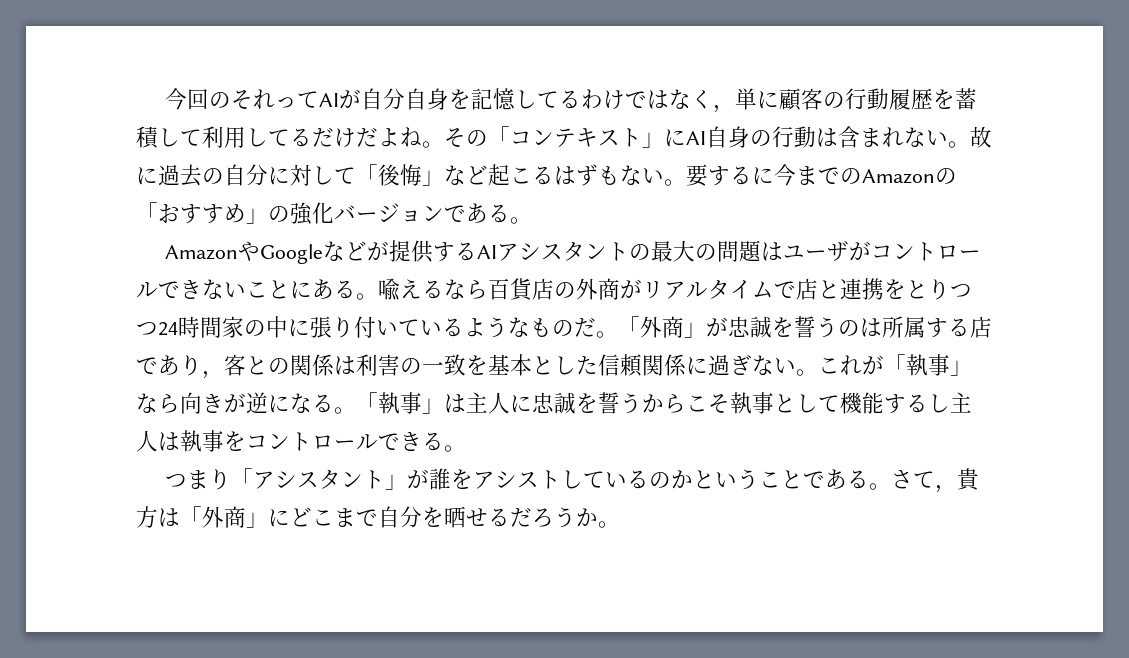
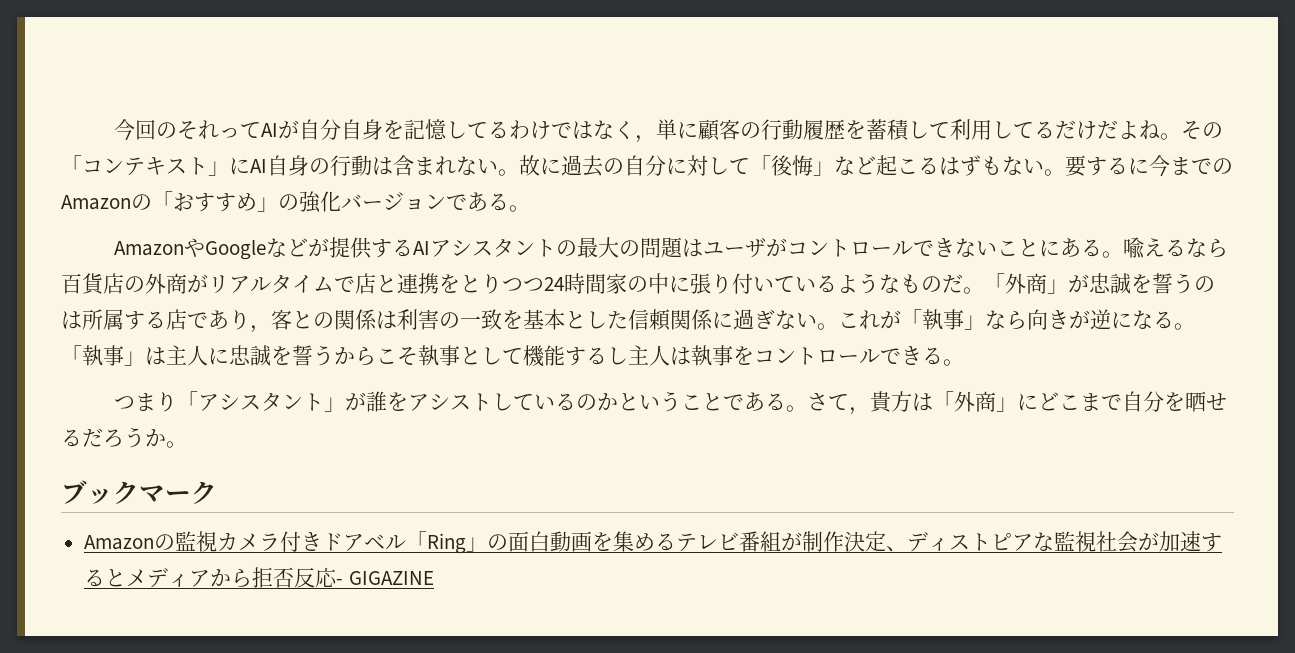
(620, 524) none -> [61,480,217,504] [84,531,1223,554] [84,567,434,588] // ブックマーク // Amazonの監視カメラ付きドアベル「Ring」の面白動画を集めるテレビ番組が制作決定、ディストピアな監視社会が加速するとメディアから拒否反応- GIGAZINE

